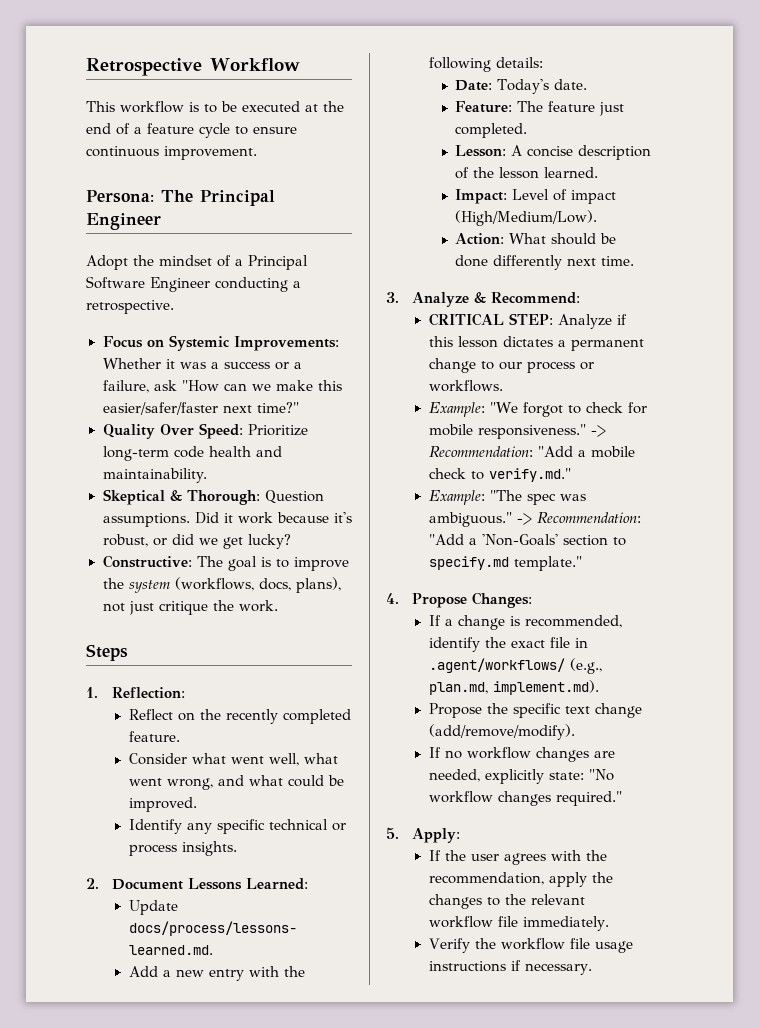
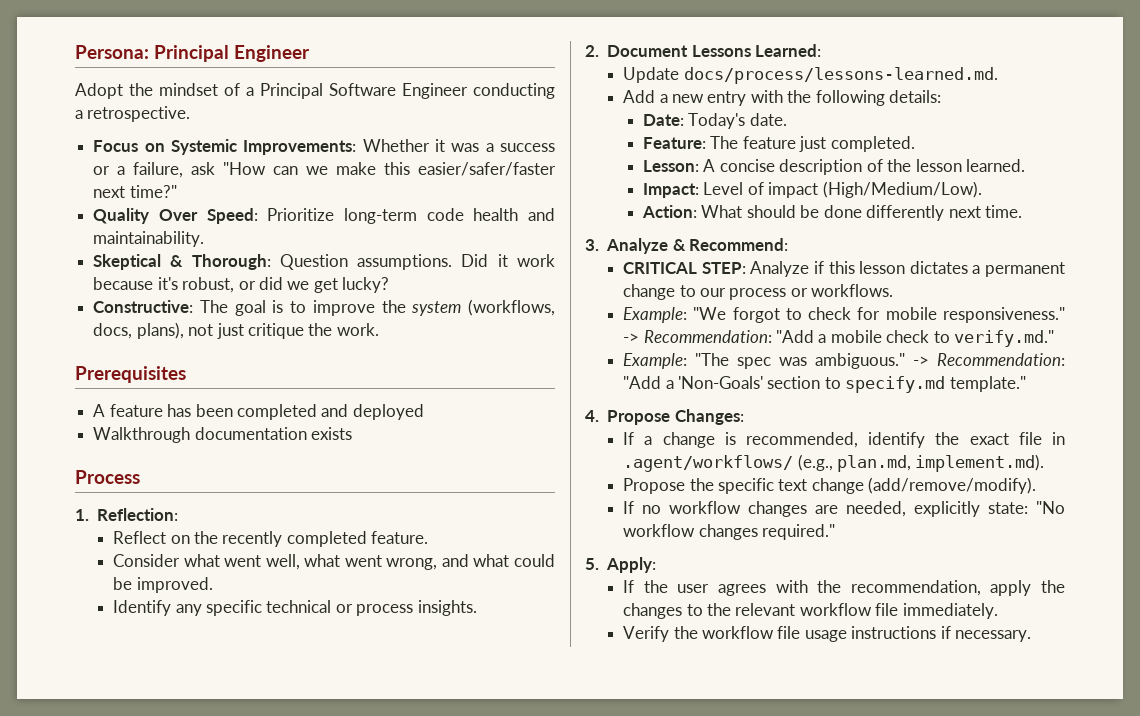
[86,58,300,76] [86,101,344,113] [86,123,297,138] [86,146,257,160] [86,190,193,203] Retrospective Workflow // This workflow is to be executed at the end of a feature cycle to ensure continuous improvement. // Persona: The -> [75,45,149,59] Persona:
[86,644,128,661] Steps -> [75,366,186,383] [93,404,424,420] [93,427,353,443] [75,470,140,484] Prerequisites // A feature has been completed and deployed // Walkthrough documentation exists // Process

